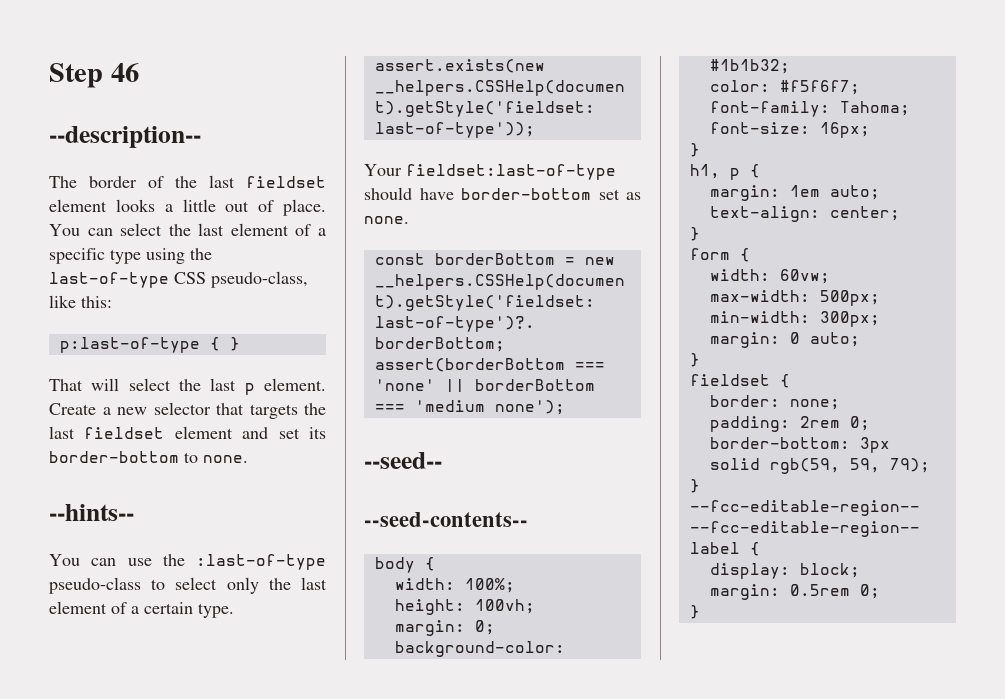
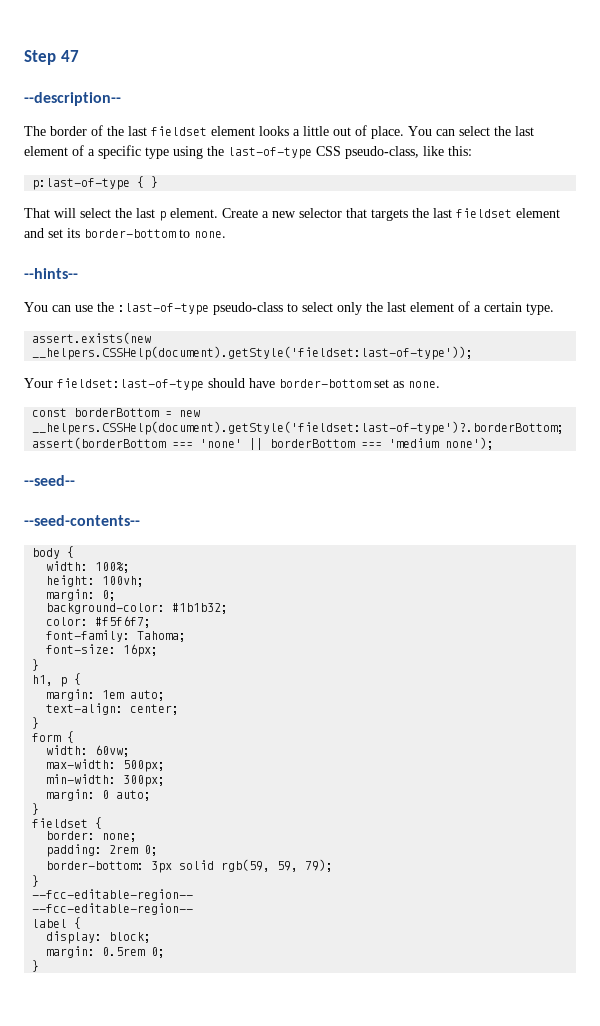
[110,63,139,82] 46 -> [60,50,79,62] 47

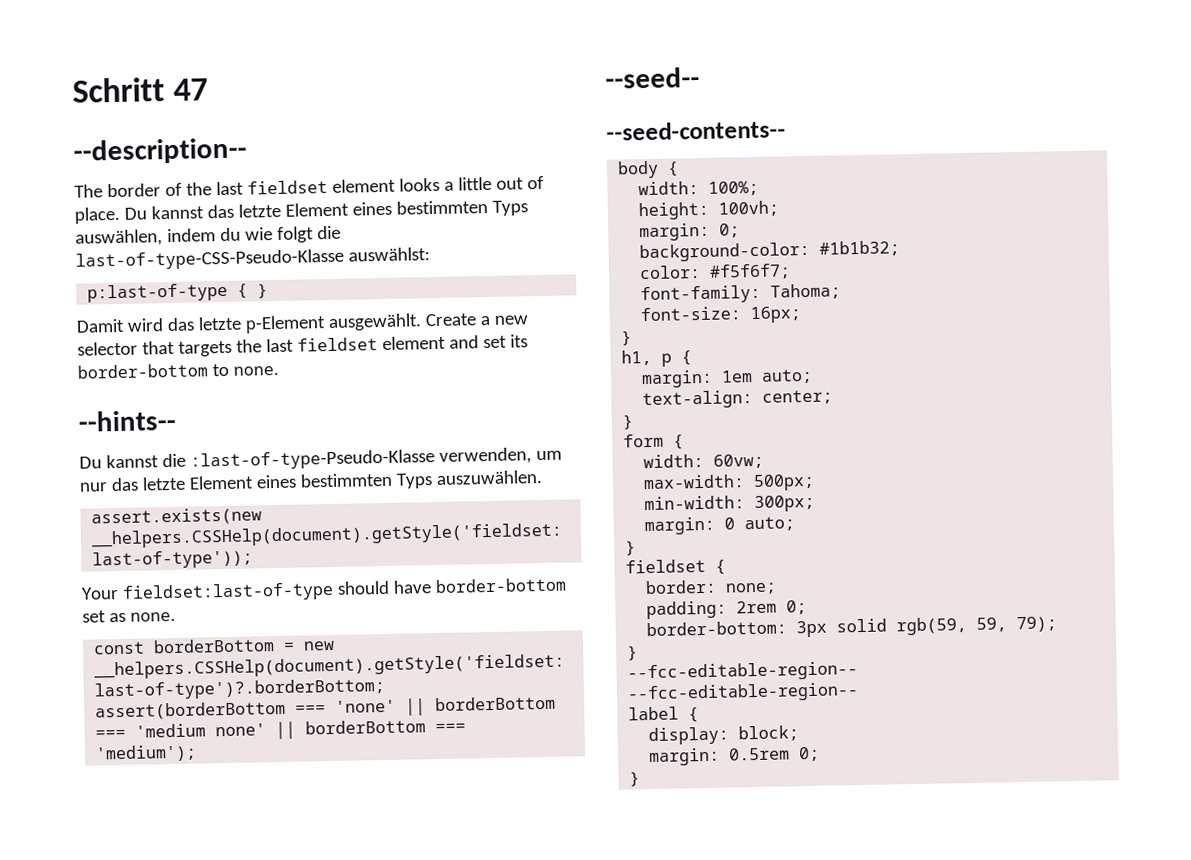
[24,50,56,65] Step -> [72,77,165,103] Schritt
[408,126,534,136] [24,145,472,159] [32,176,159,190] [24,208,218,221] You can select the last element of a specific type using the last-of-type CSS pseudo-class, like this: // p:last-of-type { } // That will select the last p element. -> [123,199,528,220] [75,225,341,247] [75,247,430,271] [87,282,269,303] [76,313,422,334] Du kannst das letzte Element eines bestimmten Typs auswählen, indem du wie folgt die last-of-type-CSS-Pseudo-Klasse auswählst: // p:last-of-type { } // Damit wird das letzte p-Element ausgewählt.
[24,301,554,315] You can use the :last-of-type pseudo-class to select only the last element of a certain type. -> [79,447,562,471] [79,470,542,492] Du kannst die :last-of-type-Pseudo-Klasse verwenden, um nur das letzte Element eines bestimmten Typs auszuwählen.
[445,437,495,450] none'); -> [215,719,467,740] [95,744,198,763] none' || borderBottom === 'medium');

